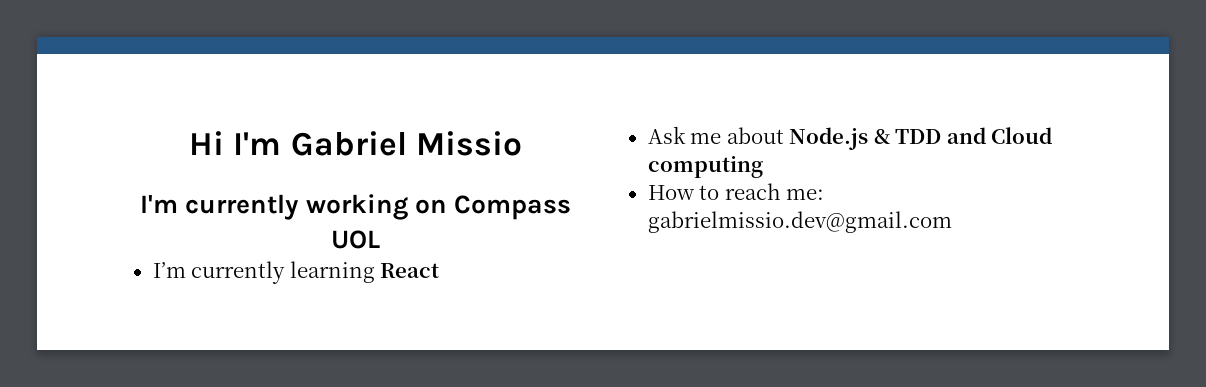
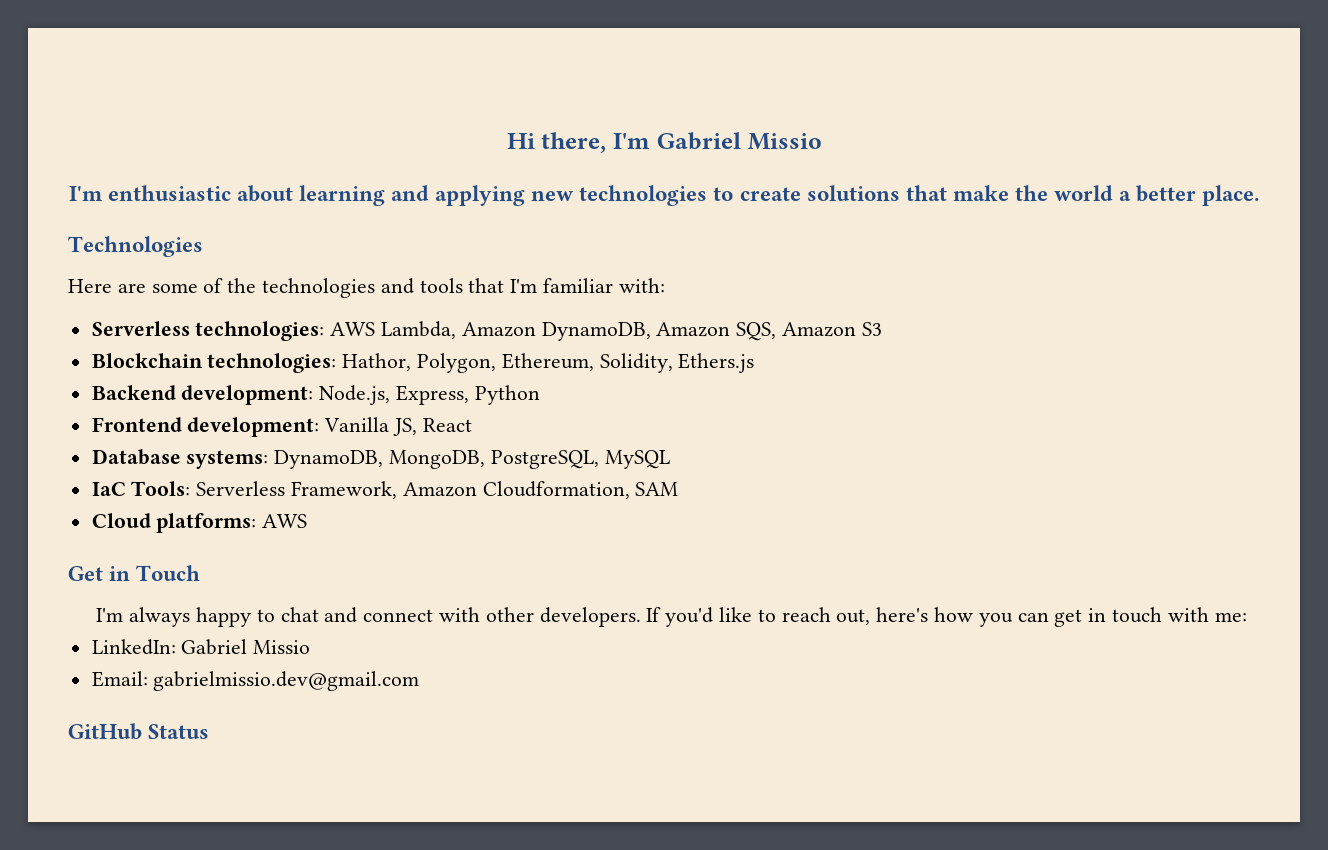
(225, 143) none -> [541,132,607,153] there,
[185,194,571,220] [331,230,380,249] [152,261,440,284] [647,126,1053,150] [647,156,763,178] [647,183,825,200] currently working on Compass UOL // I’m currently learning React // Ask me about Node.js & TDD and Cloud computing // How to reach me: -> [107,185,1260,206] [68,236,203,257] [68,278,665,298] [91,321,882,341] [91,353,755,373] [91,385,540,405] [91,417,472,437] [91,449,670,469] [91,481,679,499] [91,513,308,533] [68,565,201,581] [96,607,1247,627] [91,639,311,655] [91,671,148,687] enthusiastic about learning and applying new technologies to create solutions that make the world a better place. // Technologies // Here are some of the technologies and tools that I'm familiar with: // Serverless technologies: AWS Lambda, Amazon DynamoDB, Amazon SQS, Amazon S3 // Blockchain technologies: Hathor, Polygon, Ethereum, Solidity, Ethers.js // Backend development: Node.js, Express, Python // Frontend development: Vanilla JS, React // Database systems: DynamoDB, MongoDB, PostgreSQL, MySQL // IaC Tools: Serverless Framework, Amazon Cloudformation, SAM // Cloud platforms: AWS // Get in Touch // I'm always happy to chat and connect with other developers. If you'd like to reach out, here's how you can get in touch with me: // LinkedIn: Gabriel Missio // Email:
(952, 222) none -> [68,723,210,740] // GitHub Status

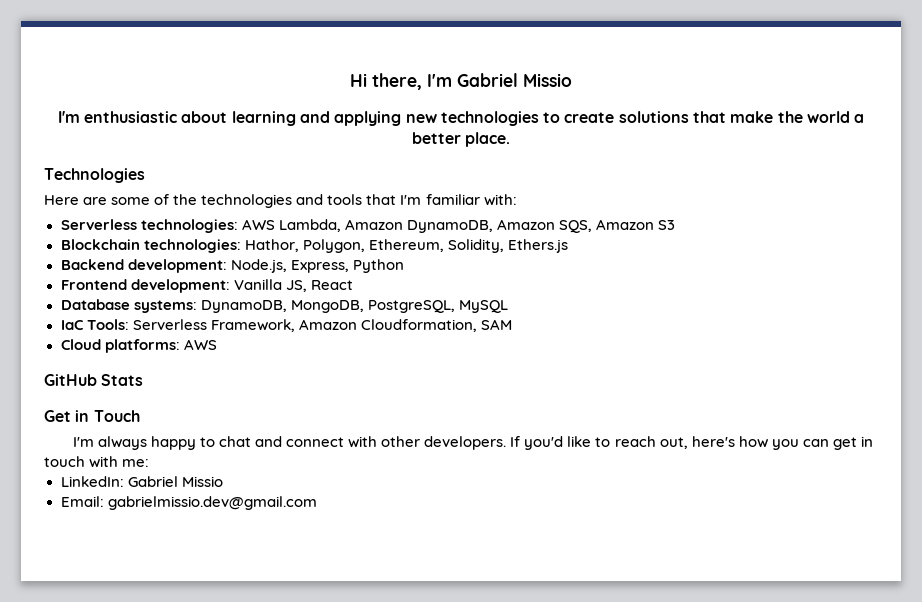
(308, 521) none -> [44,374,144,386] // GitHub Stats
[68,723,210,740] // GitHub Status -> (317, 503) none

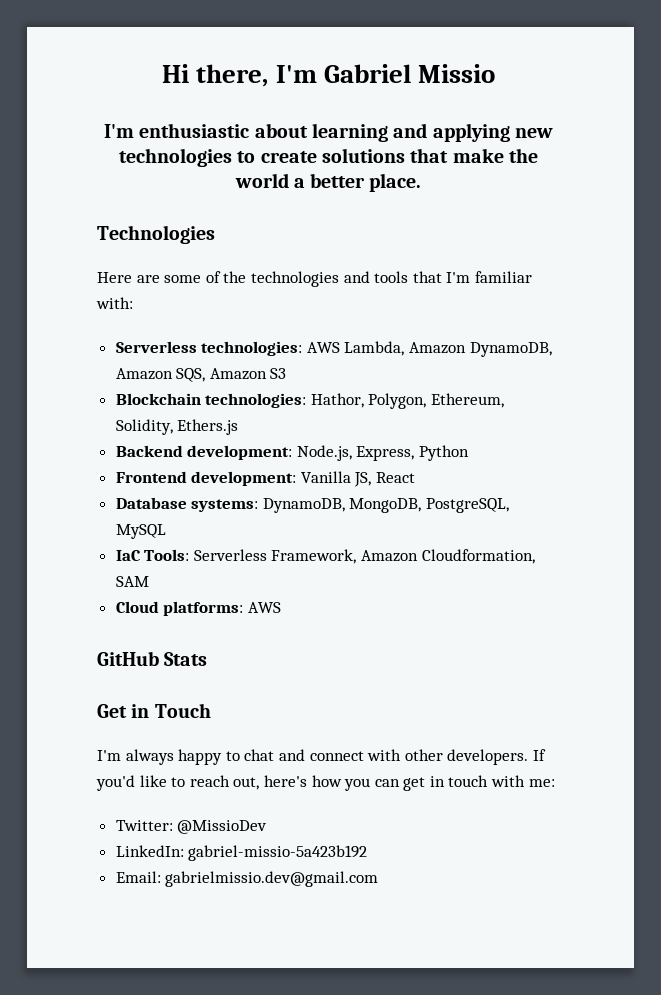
(150, 463) none -> [115,820,268,834] // Twitter: @MissioDev
[127,476,223,487] Gabriel Missio -> [188,845,368,861] gabriel-missio-5a423b192

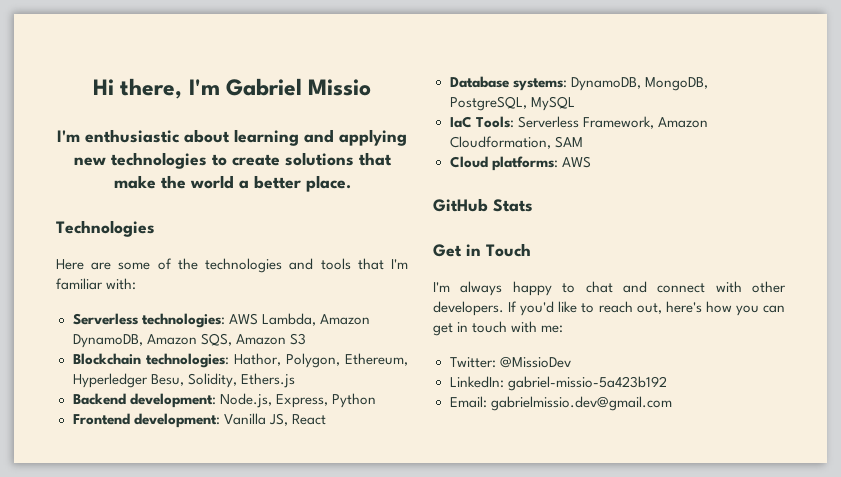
(505, 400) none -> [72,373,184,388] Hyperledger Besu,

